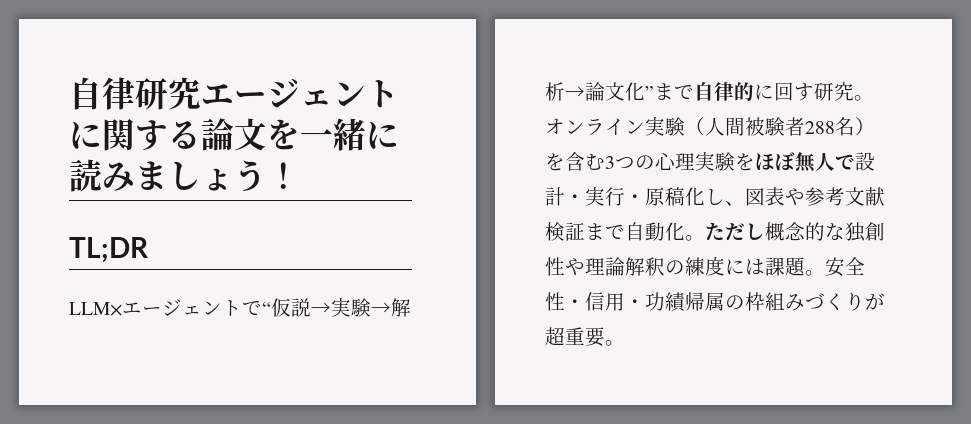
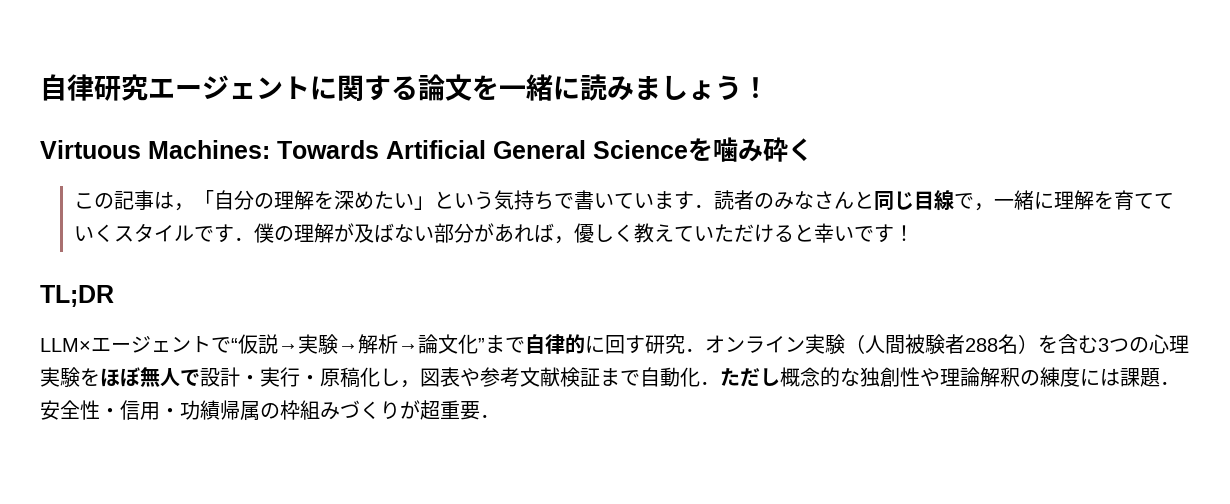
(300, 175) none -> [40,137,813,162] [74,190,1175,211] [74,223,915,244] // Virtuous Machines: Towards Artificial General Scienceを噛み砕く // この記事は，「自分の理解を深めたい」という気持ちで書いています．読者のみなさんと同じ目線で，一緒に理解を育てていくスタイルです．僕の理解が及ばない部分があれば，優しく教えていただけると幸いです！
[854,95,874,101] 。 -> [685,348,705,352] ．
[725,201,745,206] 、 -> [400,380,420,388] ，
[685,235,705,241] 。 -> [700,381,720,385] ．
[805,270,825,276] 。 -> [1160,381,1180,385] ．
[605,340,625,346] 。 -> [480,414,500,418] ．

